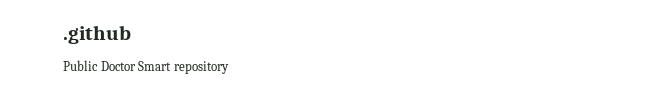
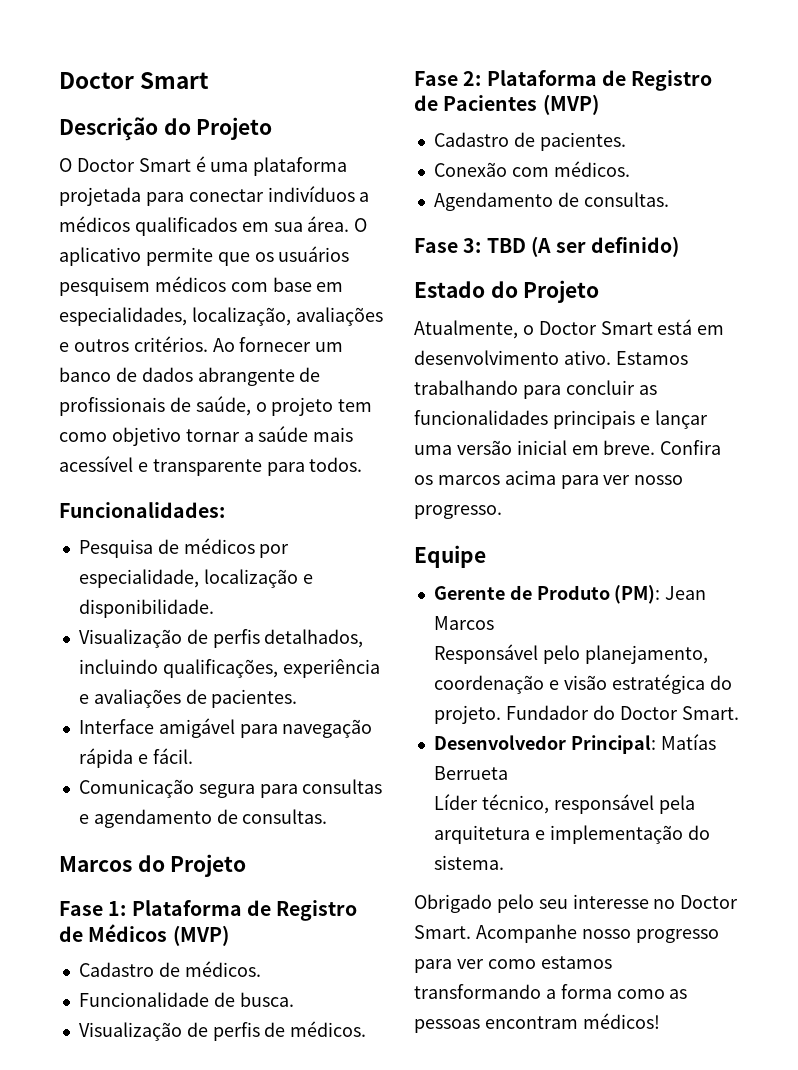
[63,25,131,44] [63,60,229,74] .github // Public Doctor Smart repository -> [59,72,210,89] [59,117,273,141] [59,156,348,176] [59,186,370,206] [59,216,368,236] [59,246,350,266] [59,276,344,296] [59,307,383,326] [59,336,344,352] [59,367,321,386] [59,396,373,416] [59,426,354,446] [59,456,363,476] [59,502,225,518] [78,538,290,558] [78,569,313,588] [78,599,214,618] [78,629,364,648] [78,659,380,678] [78,689,298,708] [78,718,373,738] [78,748,193,768] [78,779,383,798] [78,809,328,828] [59,854,247,877] [59,900,358,921] [59,924,229,946] [78,961,261,977] [78,992,294,1007] [78,1021,367,1041] [414,70,713,91] [414,94,599,115] [433,132,626,151] [433,161,630,177] [433,192,669,211] [414,236,680,257] [414,280,600,303] [414,319,725,339] [414,350,688,365] [414,380,657,399] [414,410,708,429] [414,440,722,455] [414,470,684,489] [414,505,502,519] [414,545,486,568] [433,585,707,604] [433,616,494,630] [434,644,708,664] [434,674,732,694] [434,705,739,724] [433,734,716,754] [433,766,508,780] [434,794,695,814] [434,825,710,844] [434,855,505,870] [414,894,739,913] [414,924,719,943] [414,956,612,973] [414,984,688,999] [414,1013,660,1033] Doctor Smart // Descrição do Projeto // O Doctor Smart é uma plataforma projetada para conectar indivíduos a médicos qualificados em sua área. O aplicativo permite que os usuários pesquisem médicos com base em especialidades, localização, avaliações e outros critérios. Ao fornecer um banco de dados abrangente de profissionais de saúde, o projeto tem como objetivo tornar a saúde mais acessível e transparente para todos. // Funcionalidades: // Pesquisa de médicos por especialidade, localização e disponibilidade. // Visualização de perfis detalhados, incluindo qualificações, experiência e avaliações de pacientes. // Interface amigável para navegação rápida e fácil. // Comunicação segura para consultas e agendamento de consultas. // Marcos do Projeto // Fase 1: Plataforma de Registro de Médicos (MVP) // Cadastro de médicos. // Funcionalidade de busca. // Visualização de perfis de médicos. // Fase 2: Plataforma de Registro de Pacientes (MVP) // Cadastro de pacientes. // Conexão com médicos. // Agendamento de consultas. // Fase 3: TBD (A ser definido) // Estado do Projeto // Atualmente, o Doctor Smart está em desenvolvimento ativo. Estamos trabalhando para concluir as funcionalidades principais e lançar uma versão inicial em breve. Confira os marcos acima para ver nosso progresso. // Equipe // Gerente de Produto (PM): Jean Marcos // Responsável pelo planejamento, coordenação e visão estratégica do projeto. Fundador do Doctor Smart. // Desenvolvedor Principal: Matías Berrueta // Líder técnico, responsável pela arquitetura e implementação do sistema. // Obrigado pelo seu interesse no Doctor Smart. Acompanhe nosso progresso para ver como estamos transformando a forma como as pessoas encontram médicos!

